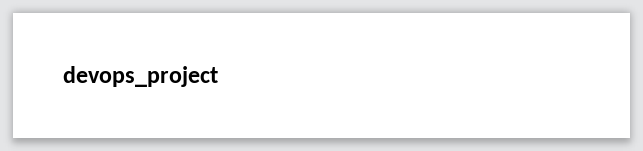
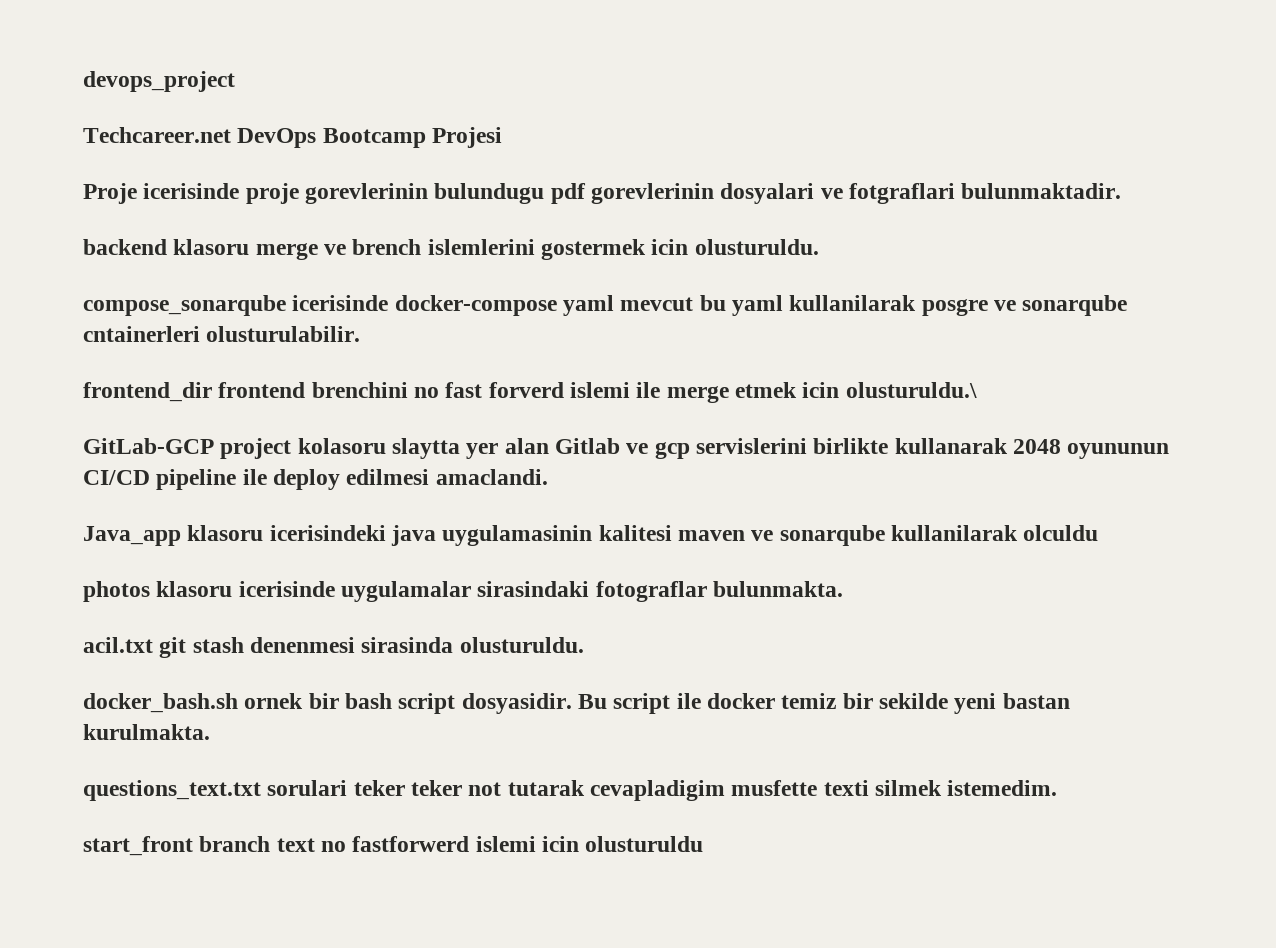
(218, 76) none -> [83,127,503,148] [83,183,1122,204] [83,239,819,260] [83,295,1128,316] [83,326,361,342] [83,382,977,403] [83,438,1170,459] [83,469,548,490] [83,525,1099,546] [83,581,844,602] [83,637,584,658] [83,693,1070,714] [83,724,210,740] [83,780,1058,801] [83,836,704,856] // Techcareer.net DevOps Bootcamp Projesi // Proje icerisinde proje gorevlerinin bulundugu pdf gorevlerinin dosyalari ve fotgraflari bulunmaktadir. // backend klasoru merge ve brench islemlerini gostermek icin olusturuldu. // compose_sonarqube icerisinde docker-compose yaml mevcut bu yaml kullanilarak posgre ve sonarqube cntainerleri olusturulabilir. // frontend_dir frontend brenchini no fast forverd islemi ile merge etmek icin olusturuldu.\ // GitLab-GCP project kolasoru slaytta yer alan Gitlab ve gcp servislerini birlikte kullanarak 2048 oyununun CI/CD pipeline ile deploy edilmesi amaclandi. // Java_app klasoru icerisindeki java uygulamasinin kalitesi maven ve sonarqube kullanilarak olculdu // photos klasoru icerisinde uygulamalar sirasindaki fotograflar bulunmakta. // acil.txt git stash denenmesi sirasinda olusturuldu. // docker_bash.sh ornek bir bash script dosyasidir. Bu script ile docker temiz bir sekilde yeni bastan kurulmakta. // questions_text.txt sorulari teker teker not tutarak cevapladigim musfette texti silmek istemedim. // start_front branch text no fastforwerd islemi icin olusturuldu

